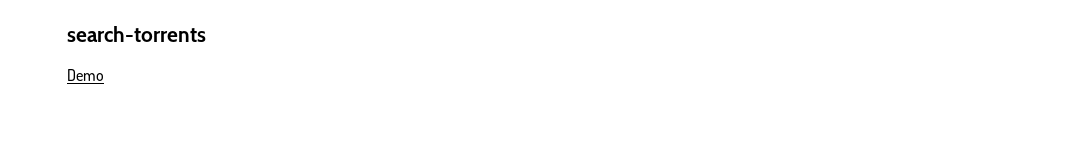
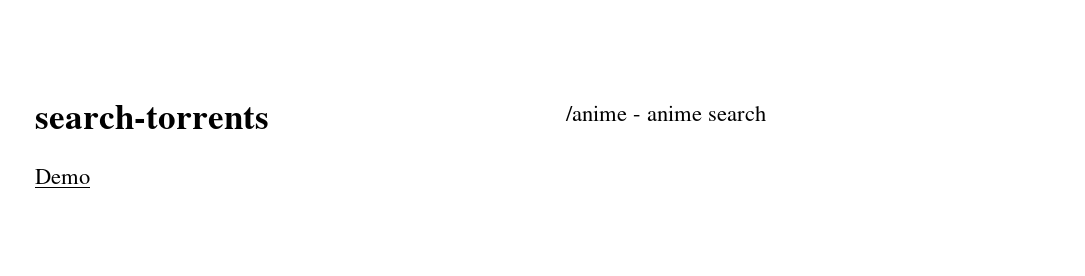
(104, 75) none -> [565,105,767,121] // /anime - anime search

